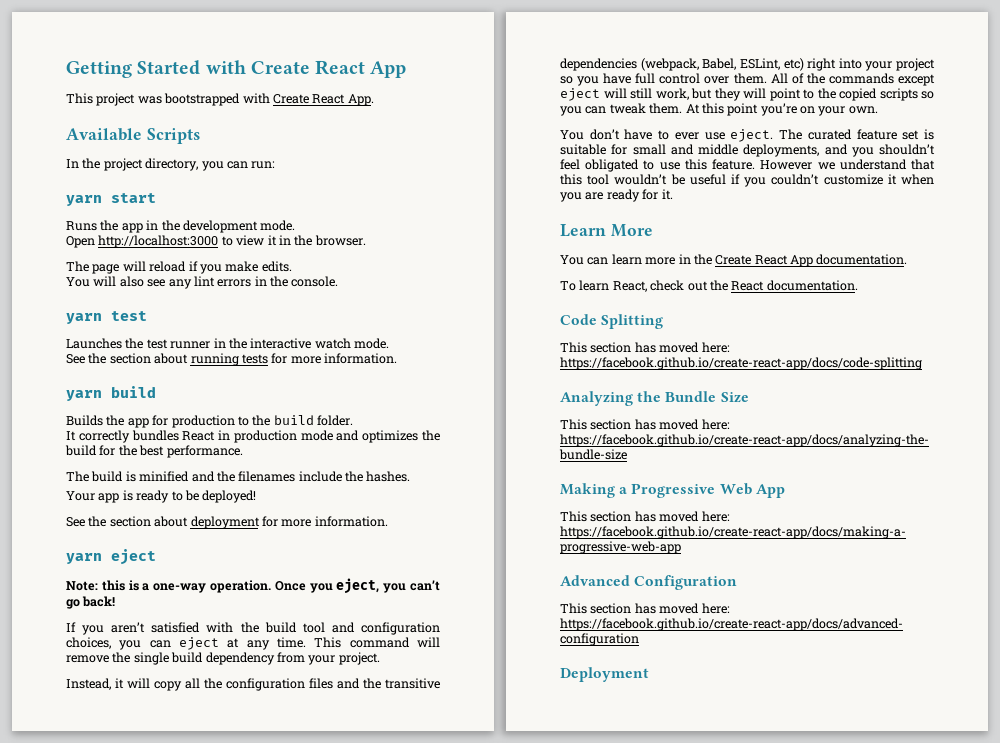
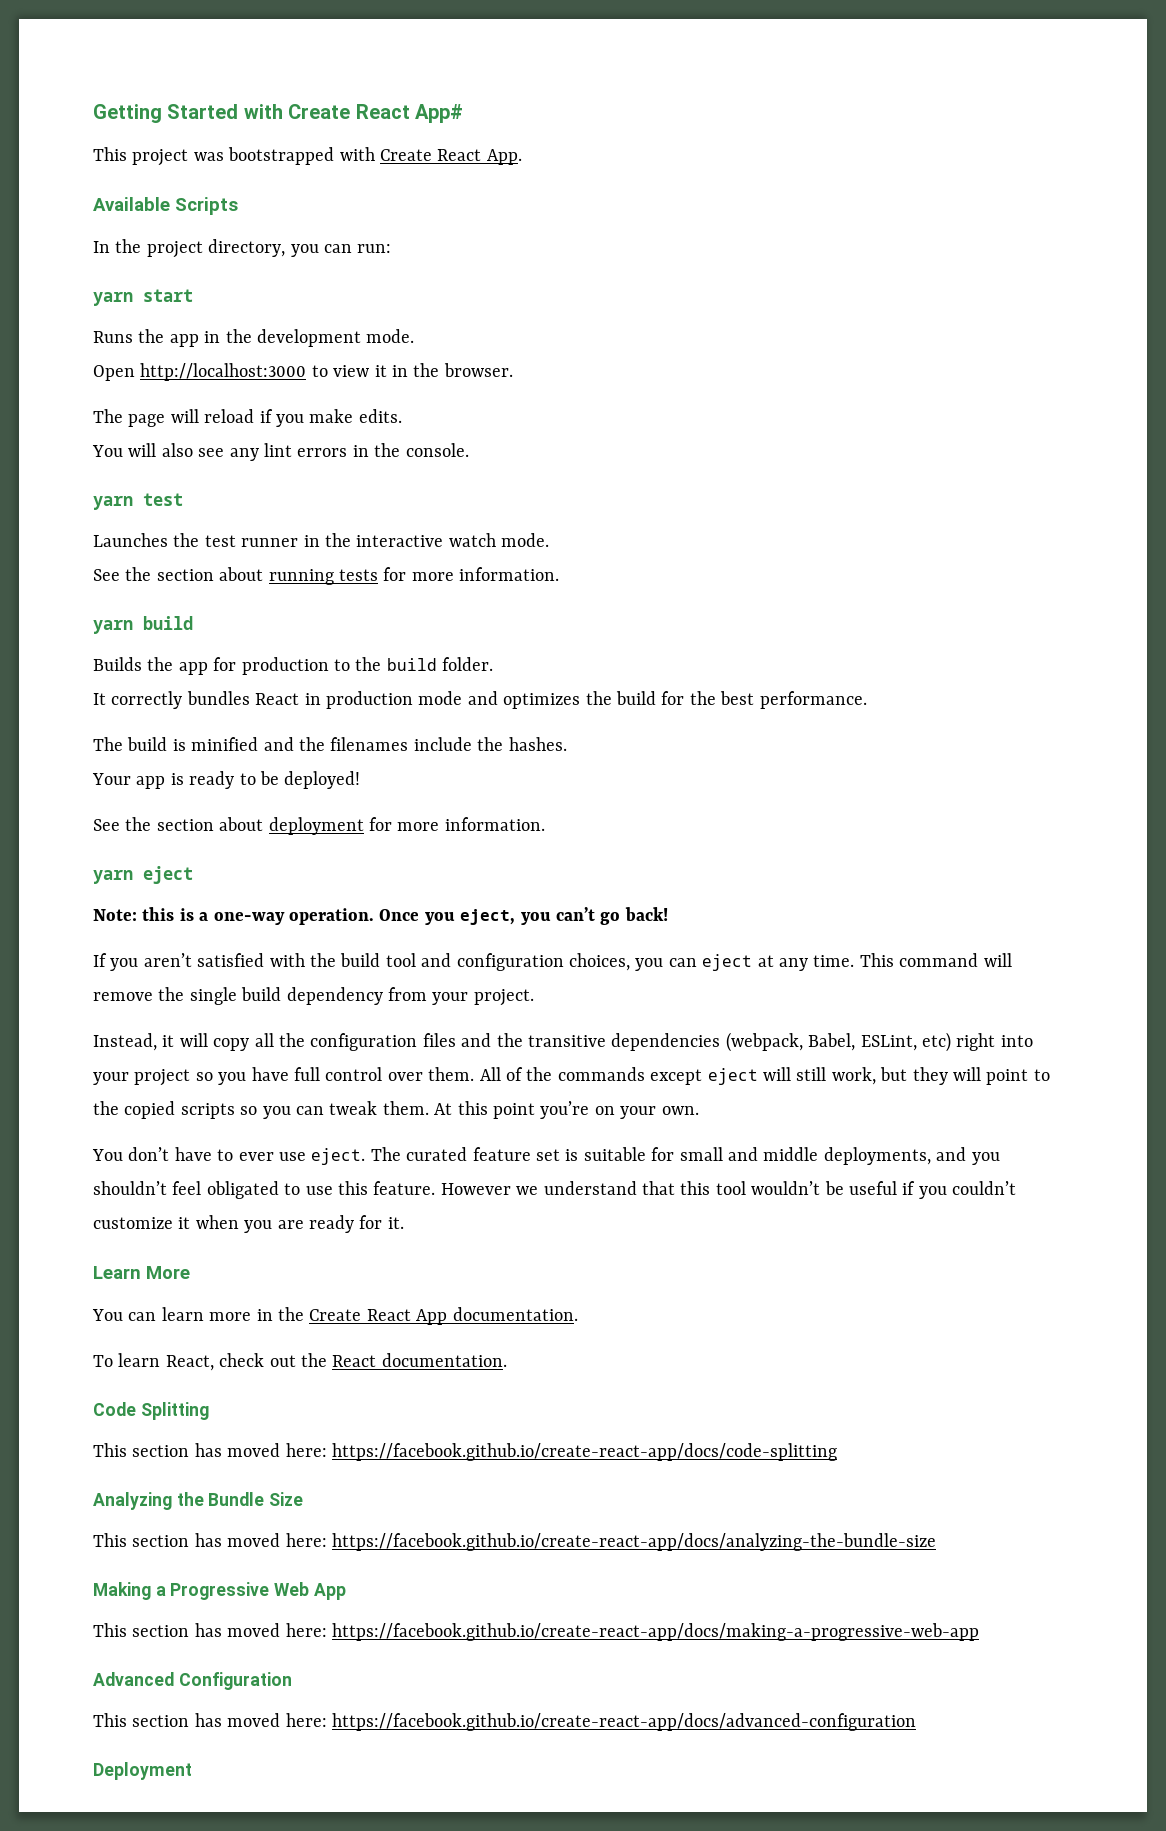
[370,61,407,78] App -> [415,104,463,123] App#

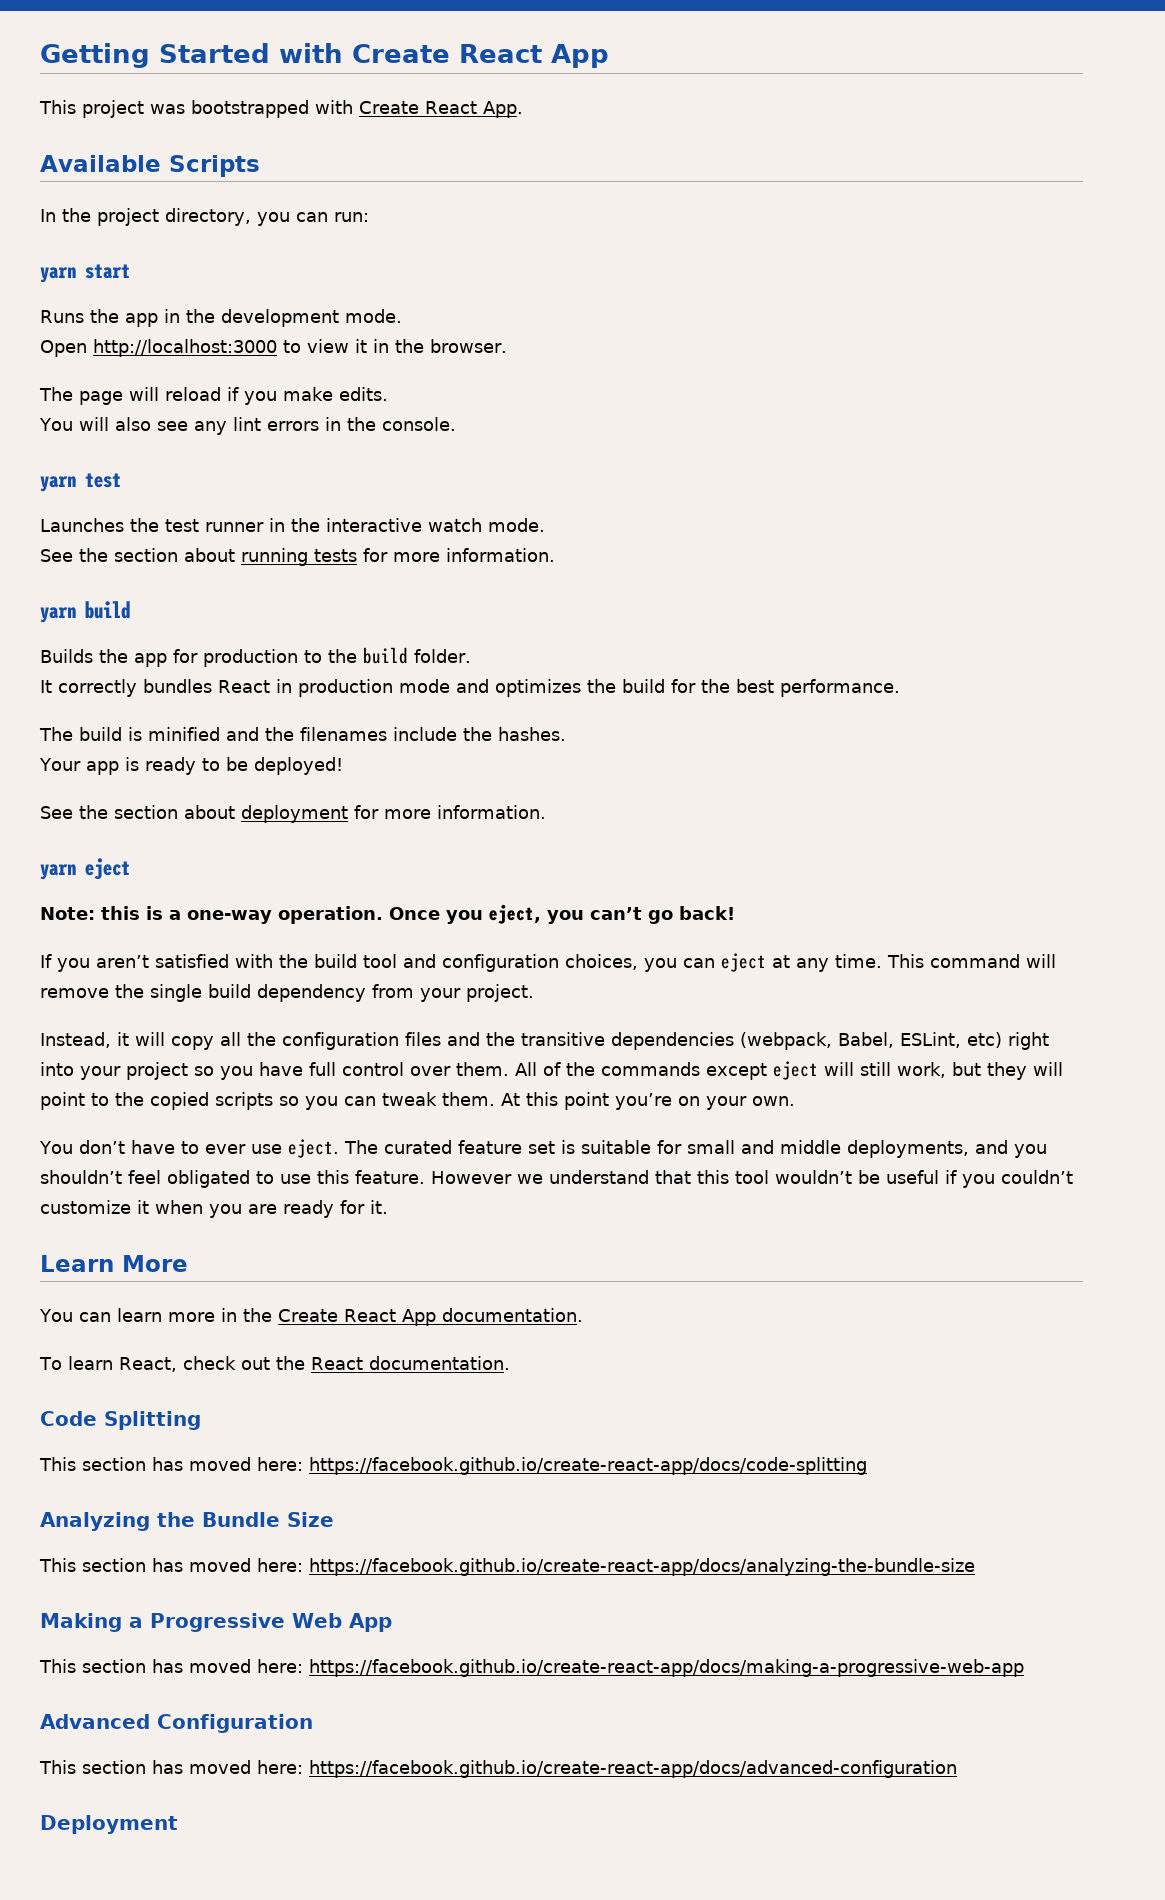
[415,104,463,123] App# -> [551,44,609,68] App

